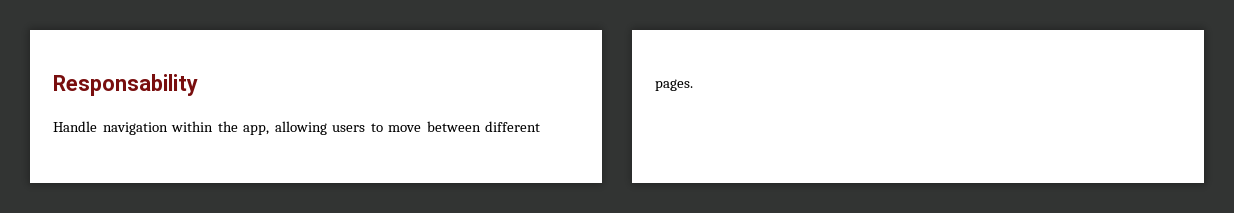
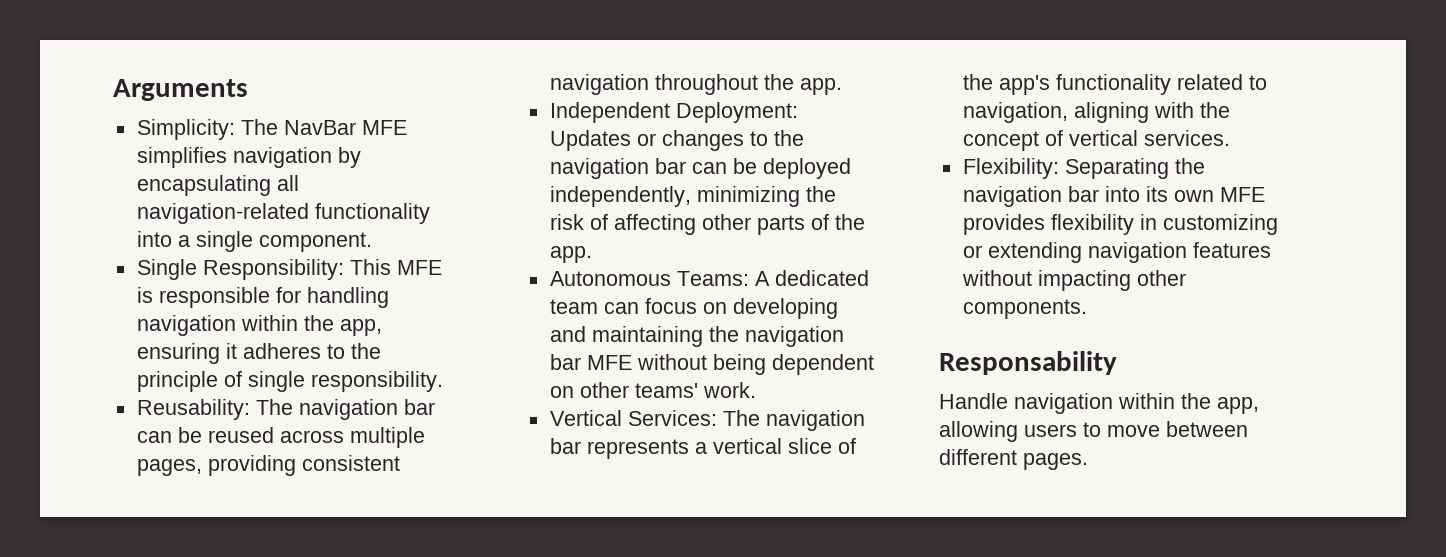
(53, 85) none -> [113,79,248,101] [136,119,407,140] [136,147,361,168] [136,175,299,196] [136,203,430,224] [136,231,372,252] [136,259,442,280] [136,287,389,308] [136,315,382,336] [136,343,381,364] [136,371,443,392] [136,399,435,420] [136,427,425,448] [136,455,400,476] [549,74,842,95] [549,102,798,123] [549,130,804,151] [549,158,851,179] [549,186,836,207] [549,214,865,235] [549,246,592,263] [549,270,869,286] [549,298,838,319] [549,326,844,347] [549,354,874,375] [549,382,756,398] [549,410,865,431] [549,438,856,459] [962,74,1267,95] [962,102,1230,123] [962,130,1230,151] [962,158,1205,179] [962,186,1265,207] [962,214,1278,235] [962,242,1271,263] [961,270,1186,291] [962,299,1087,319] Arguments // Simplicity: The NavBar MFE simplifies navigation by encapsulating all navigation-related functionality into a single component. // Single Responsibility: This MFE is responsible for handling navigation within the app, ensuring it adheres to the principle of single responsibility. // Reusability: The navigation bar can be reused across multiple pages, providing consistent navigation throughout the app. // Independent Deployment: Updates or changes to the navigation bar can be deployed independently, minimizing the risk of affecting other parts of the app. // Autonomous Teams: A dedicated team can focus on developing and maintaining the navigation bar MFE without being dependent on other teams' work. // Vertical Services: The navigation bar represents a vertical slice of the app's functionality related to navigation, aligning with the concept of vertical services. // Flexibility: Separating the navigation bar into its own MFE provides flexibility in customizing or extending navigation features without impacting other components. //

